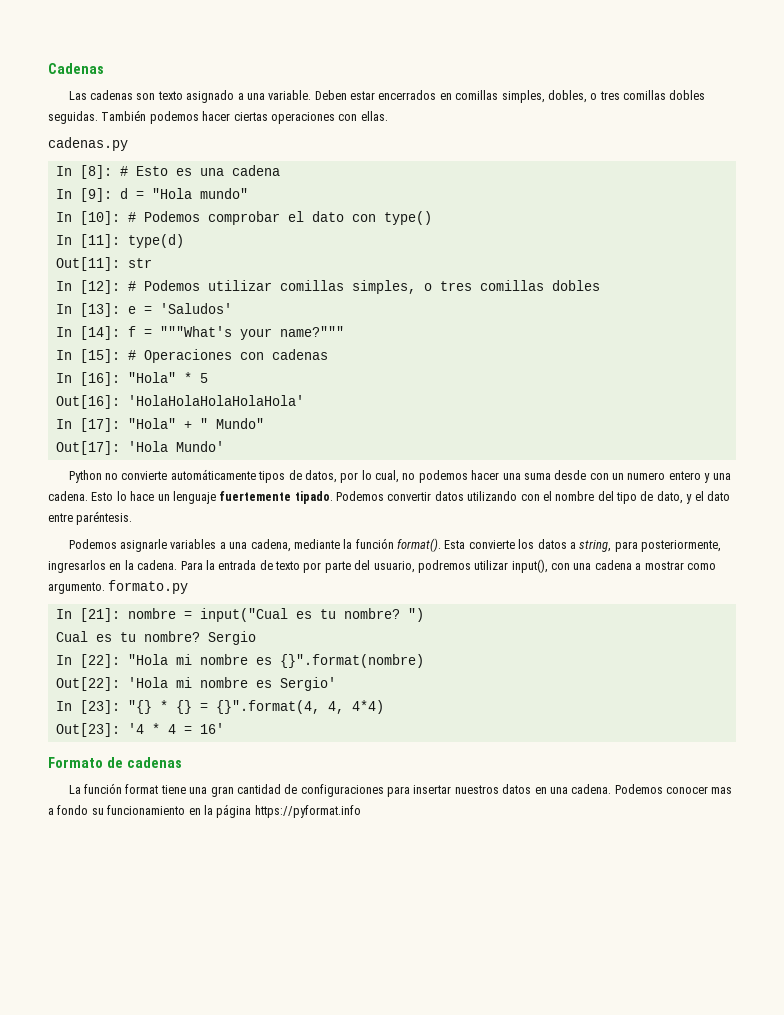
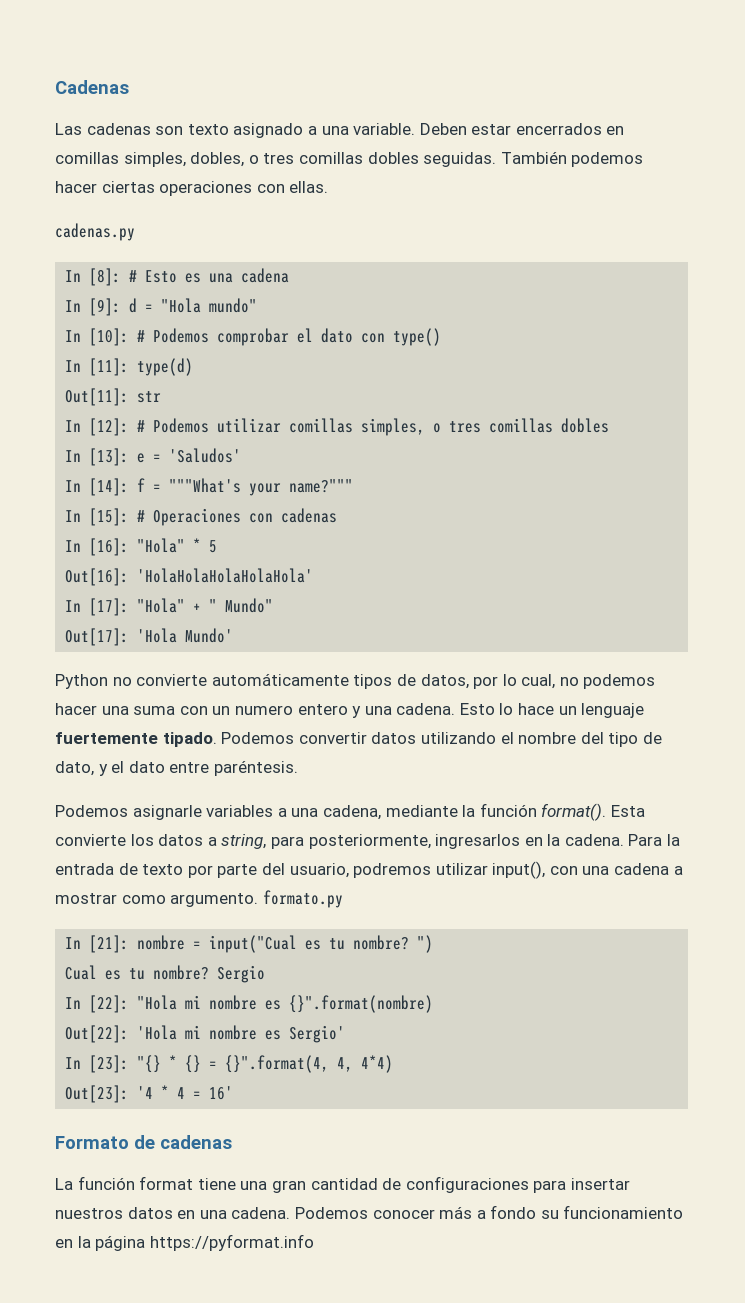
[554,470,587,480] desde -> (176, 710) none
[520,494,540,501] con -> (496, 738) none
[711,787,733,794] mas -> [439,1206,473,1219] más

